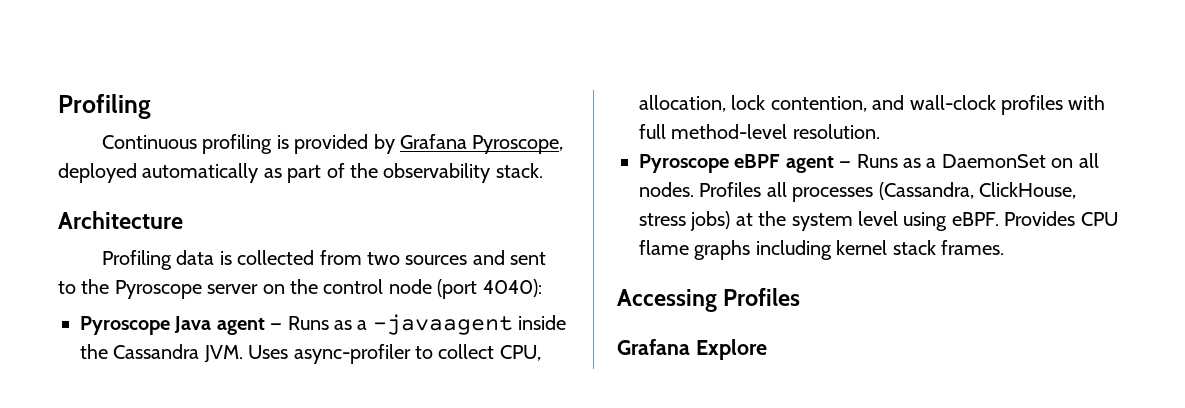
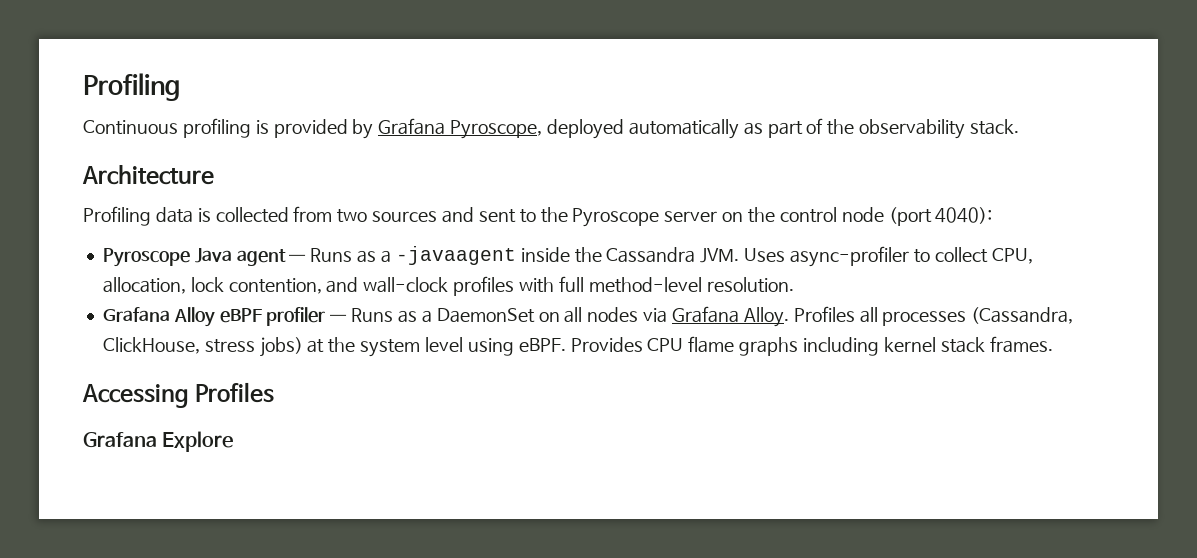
[639,154,834,173] Pyroscope eBPF agent -> [102,307,326,327] Grafana Alloy eBPF profiler
[639,182,694,197] nodes. -> [587,306,789,327] nodes via Grafana Alloy.

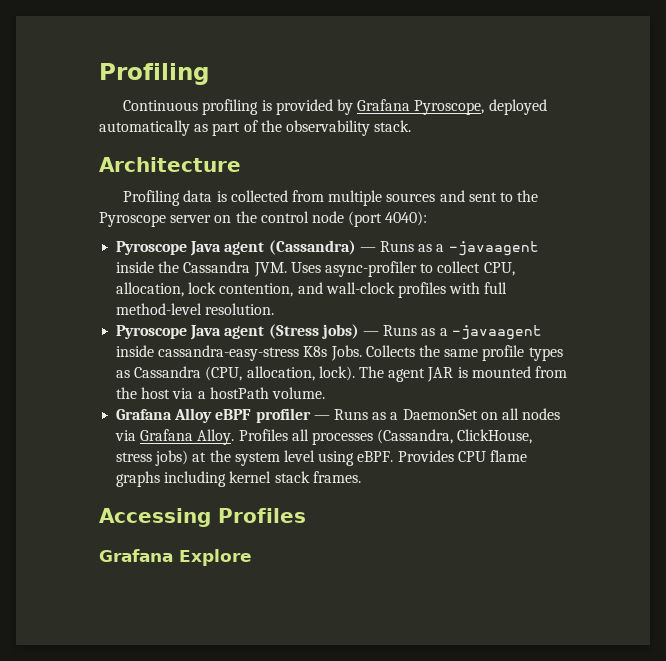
[337,209,368,223] two -> [328,190,383,206] multiple
(286, 257) none -> [268,240,356,255] (Cassandra)
(794, 285) none -> [116,324,542,340] [116,345,563,361] [116,366,567,382] [116,387,325,399] // Pyroscope Java agent (Stress jobs) — Runs as a -javaagent inside cassandra-easy-stress K8s Jobs. Collects the same profile types as Cassandra (CPU, allocation, lock). The agent JAR is mounted from the host via a hostPath volume.

